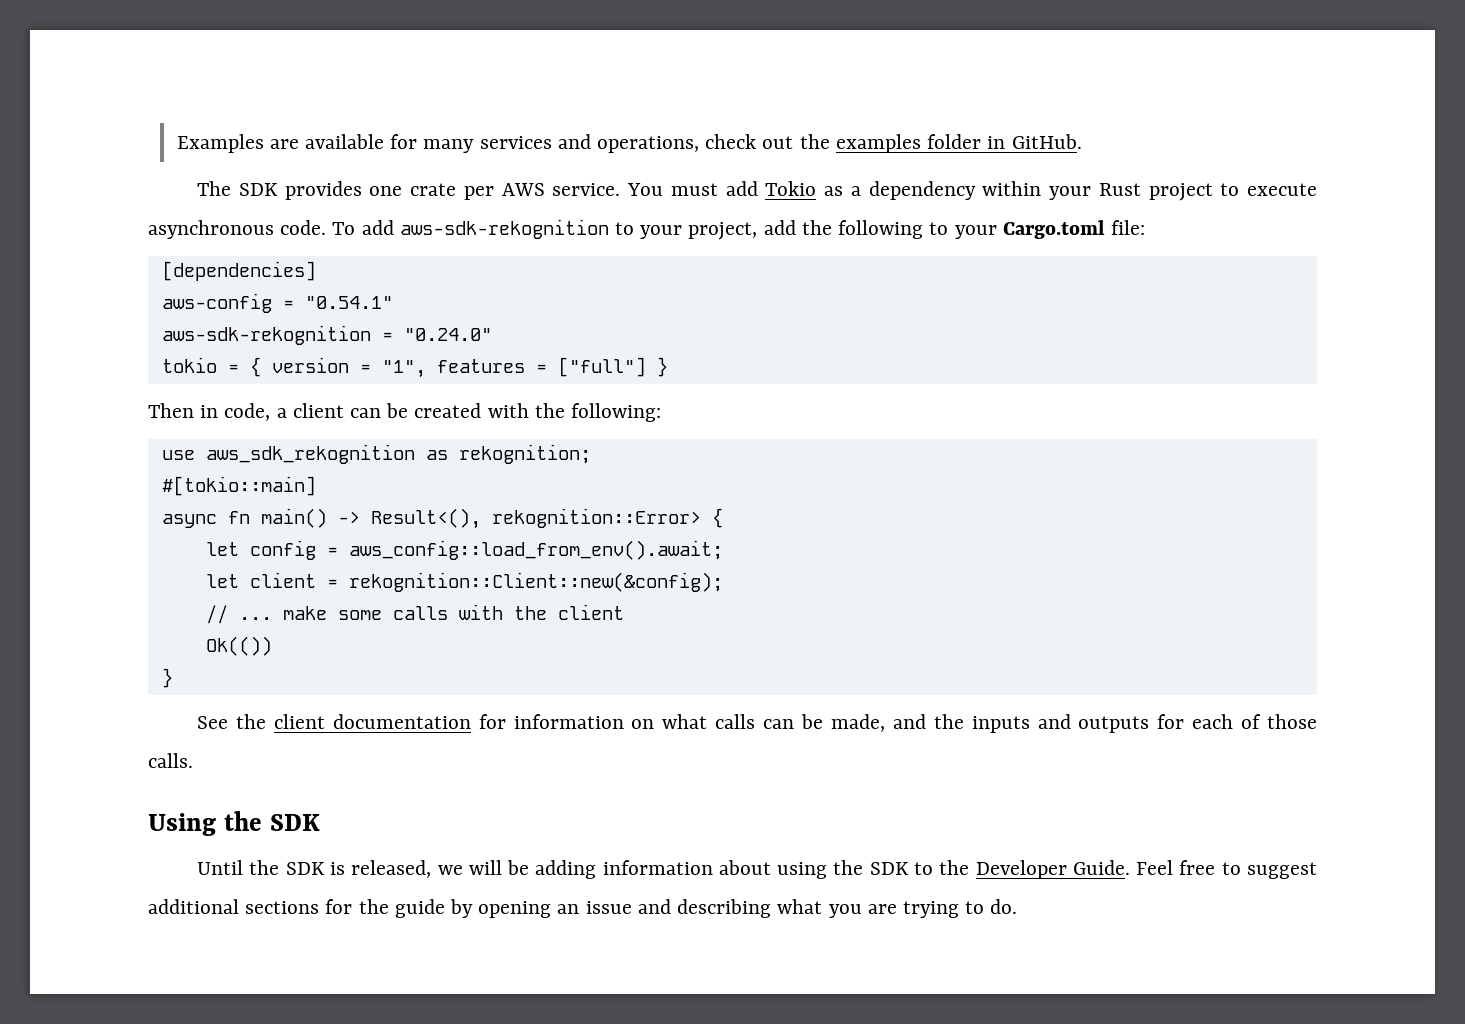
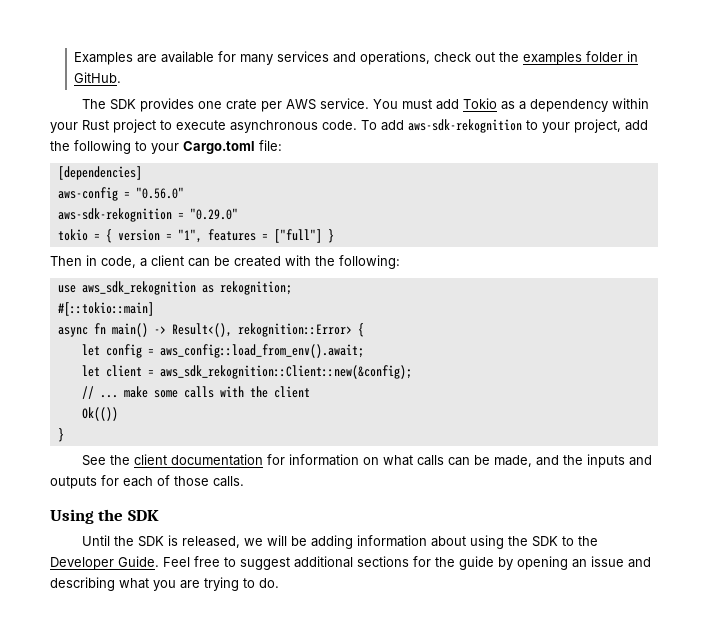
[304,296,393,309] "0.54.1" -> [135,187,184,199] "0.56.0"
[403,328,492,341] "0.24.0" -> [189,208,238,220] "0.29.0"
[161,476,316,496] #[tokio::main] -> [57,302,154,316] #[::tokio::main]
[348,572,723,592] rekognition::Client::new(&config); -> [159,365,412,379] aws_sdk_rekognition::Client::new(&config);

